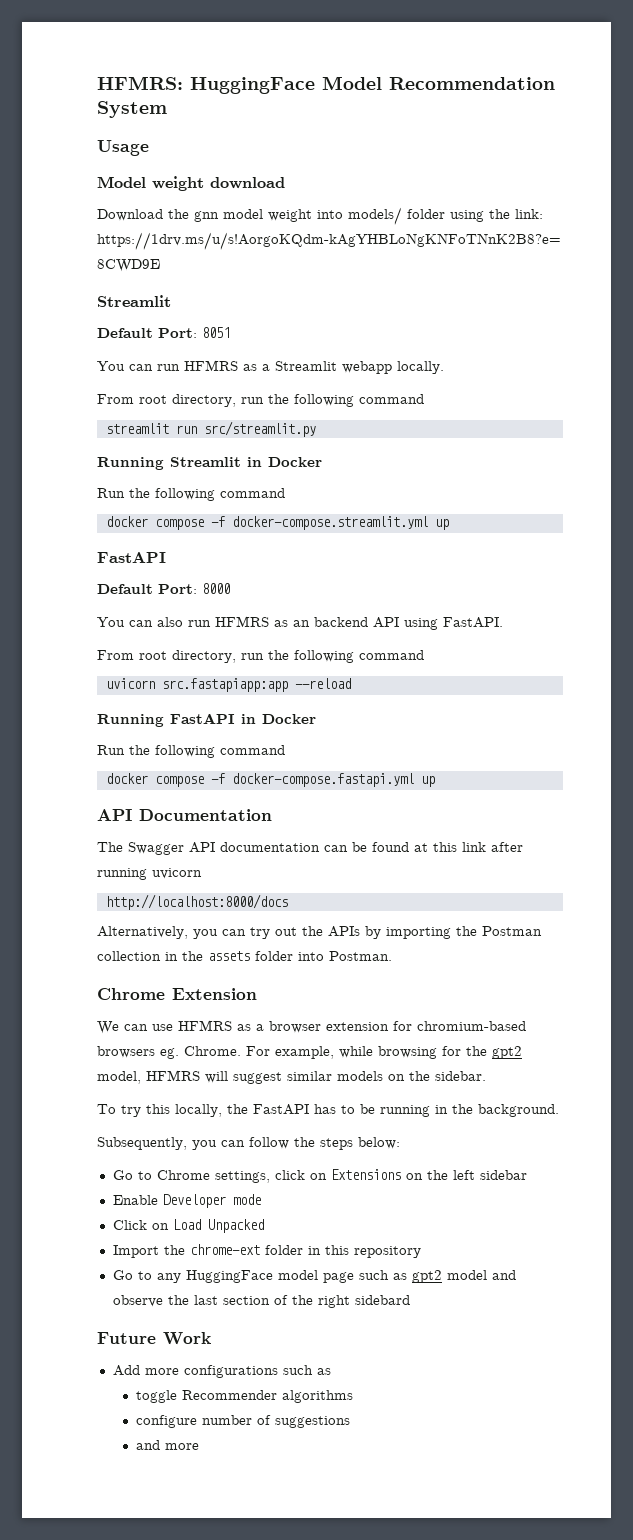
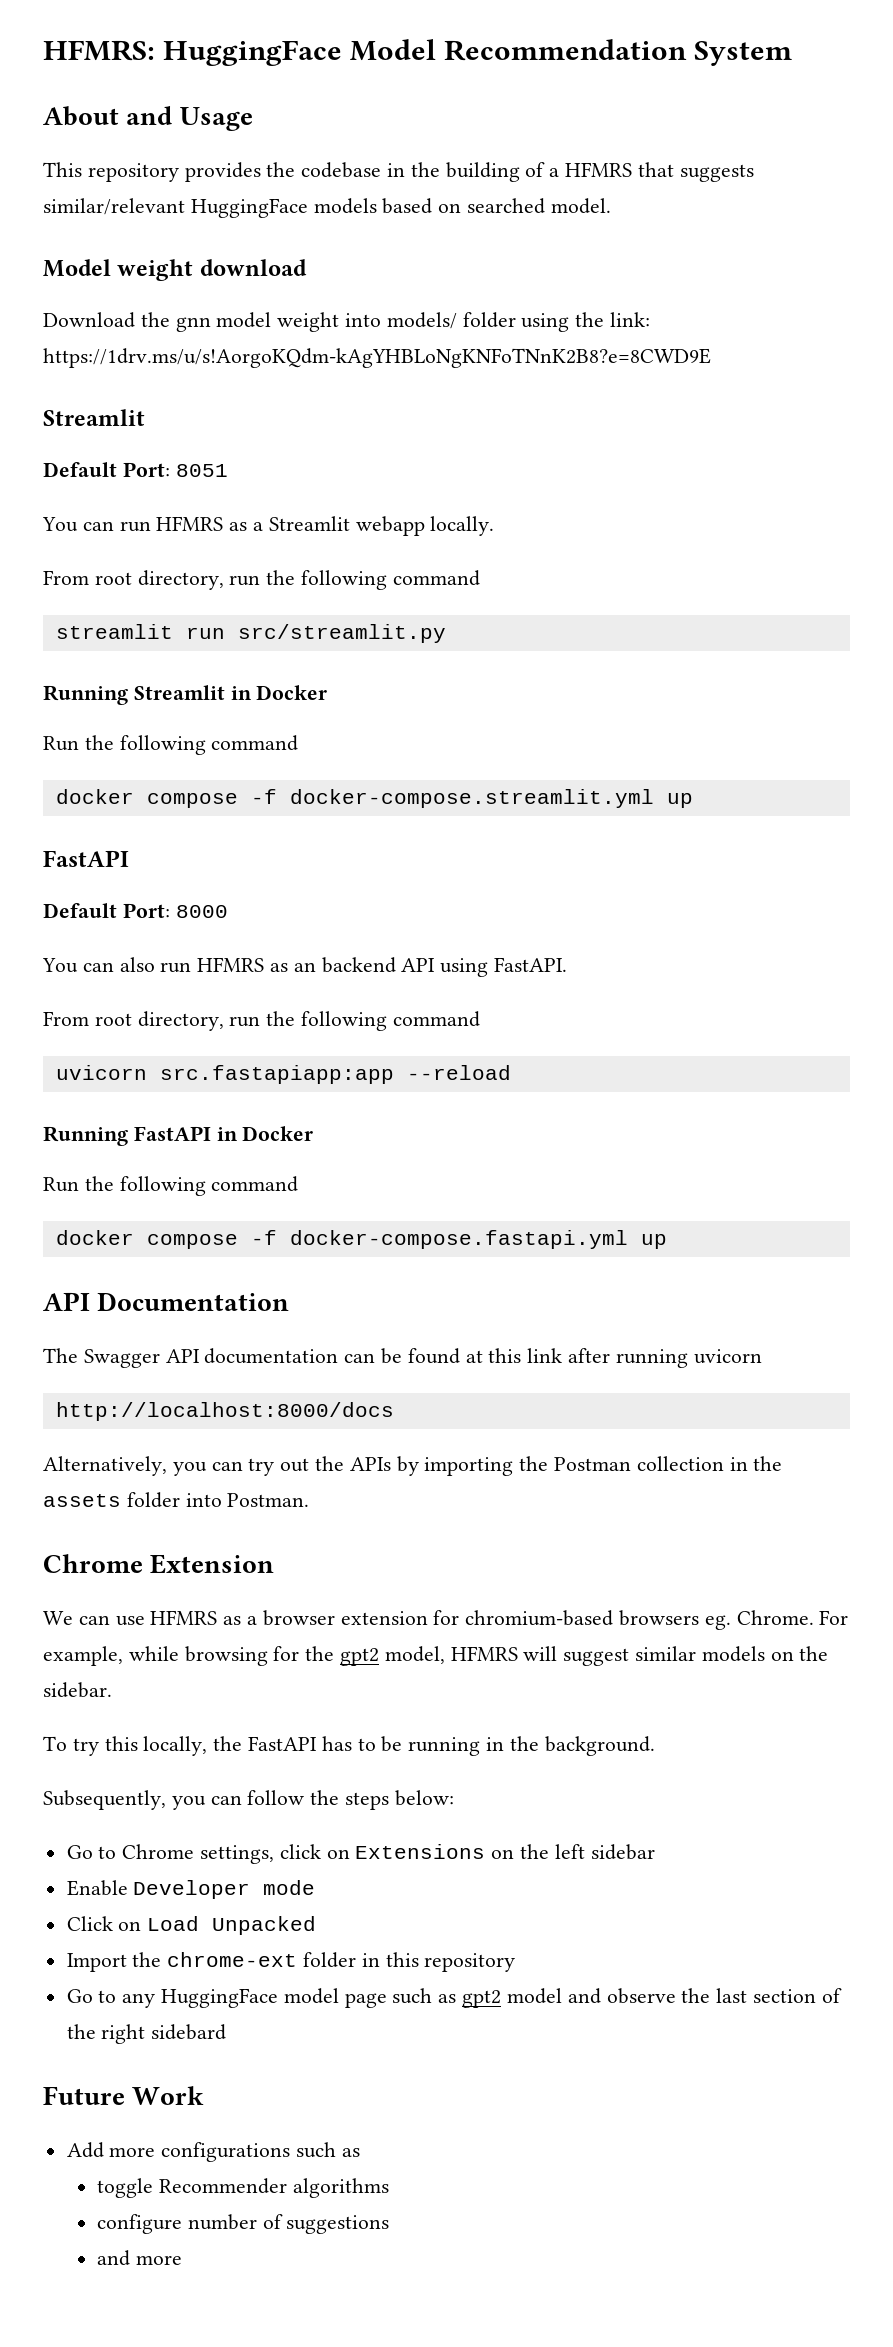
(167, 109) none -> [43,106,173,126] About and
(149, 148) none -> [43,162,754,182] [43,198,611,218] // This repository provides the codebase in the building of a HFMRS that suggests similar/relevant HuggingFace models based on searched model.

